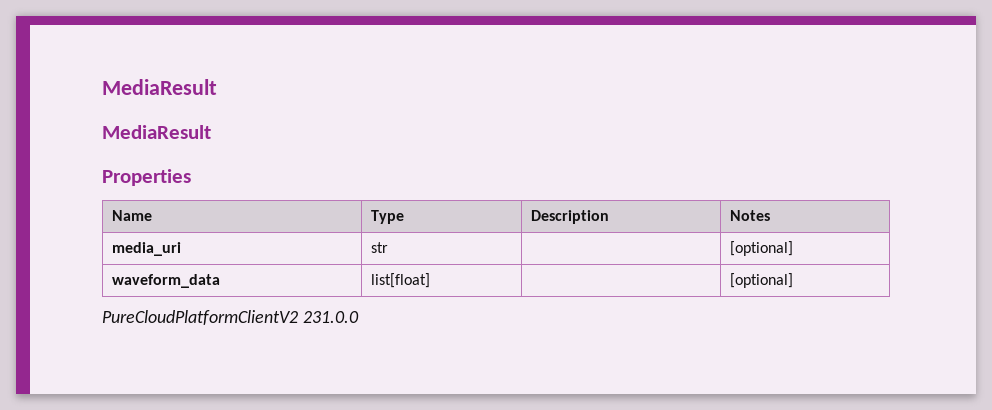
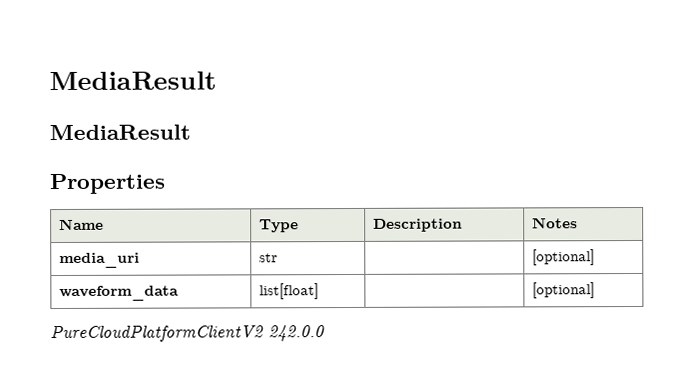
[302,311,359,323] 231.0.0 -> [268,325,325,342] 242.0.0

